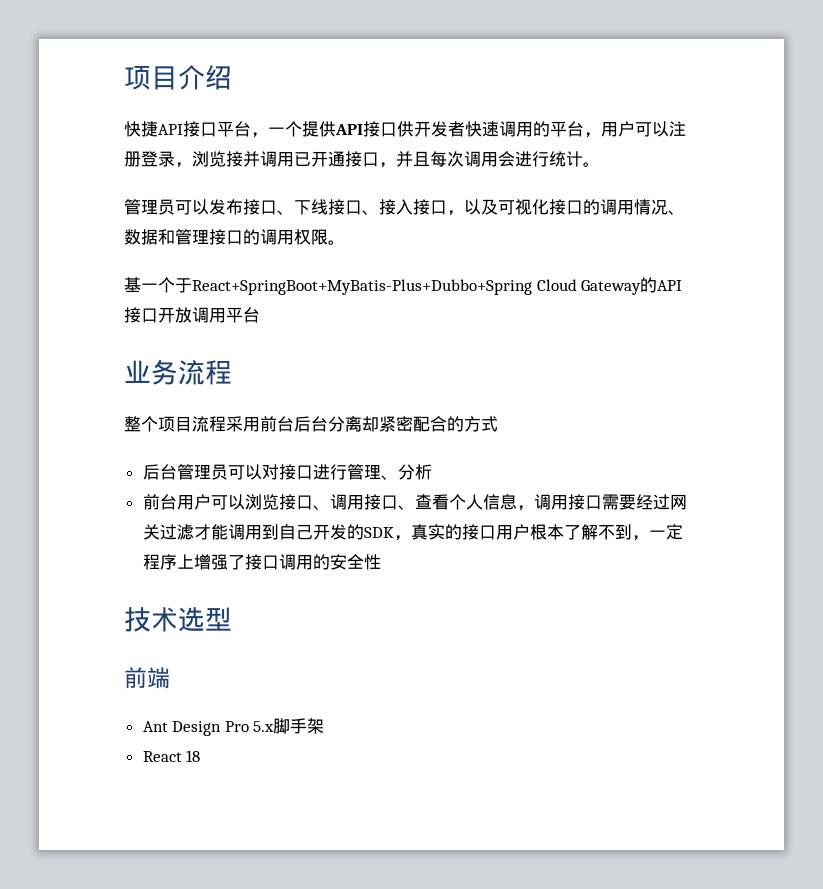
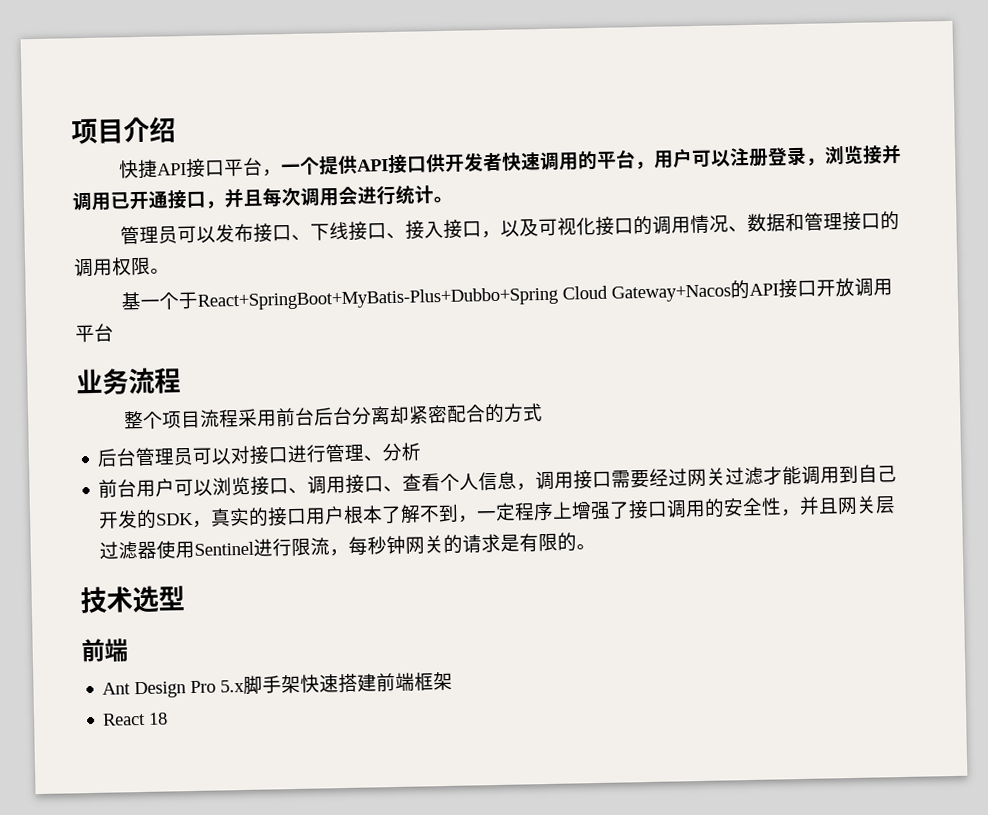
[581,280,642,295] Gateway -> [611,284,732,303] Gateway+Nacos
(381, 562) none -> [781,495,897,517] [99,532,597,560] ，并且网关层过滤器使用Sentinel进行限流，每秒钟网关的请求是有限的。
(325, 726) none -> [300,671,454,694] 快速搭建前端框架

